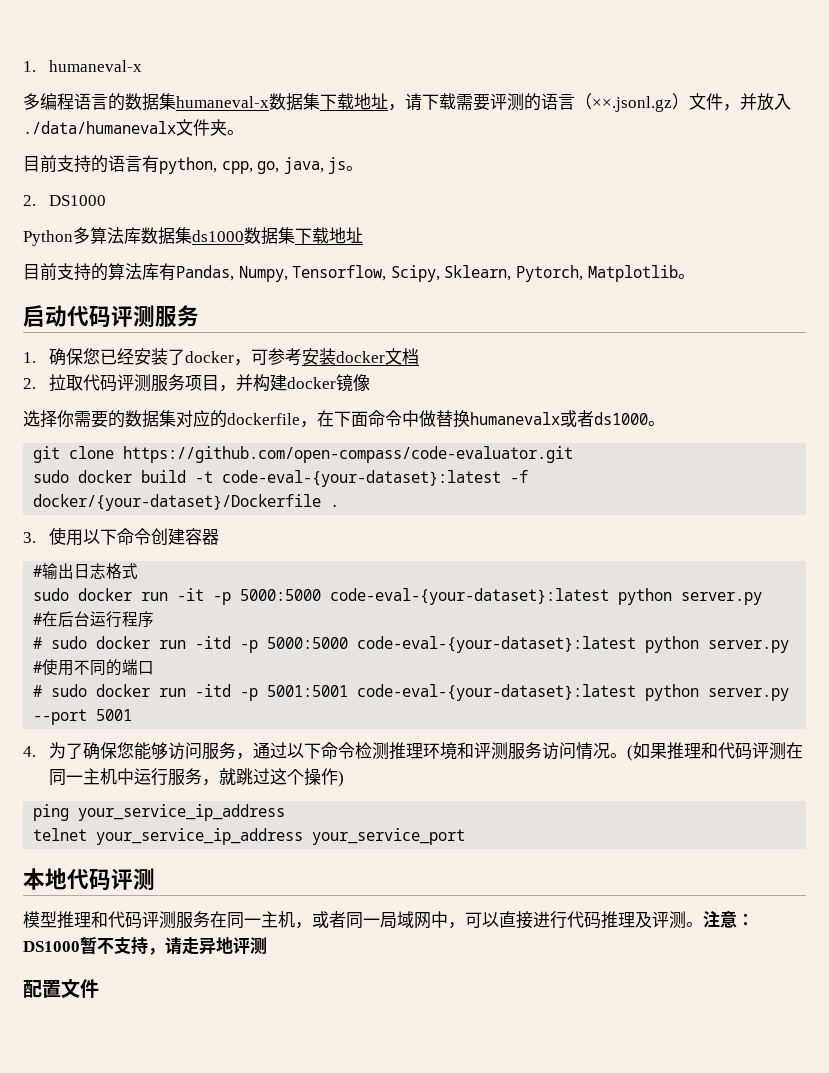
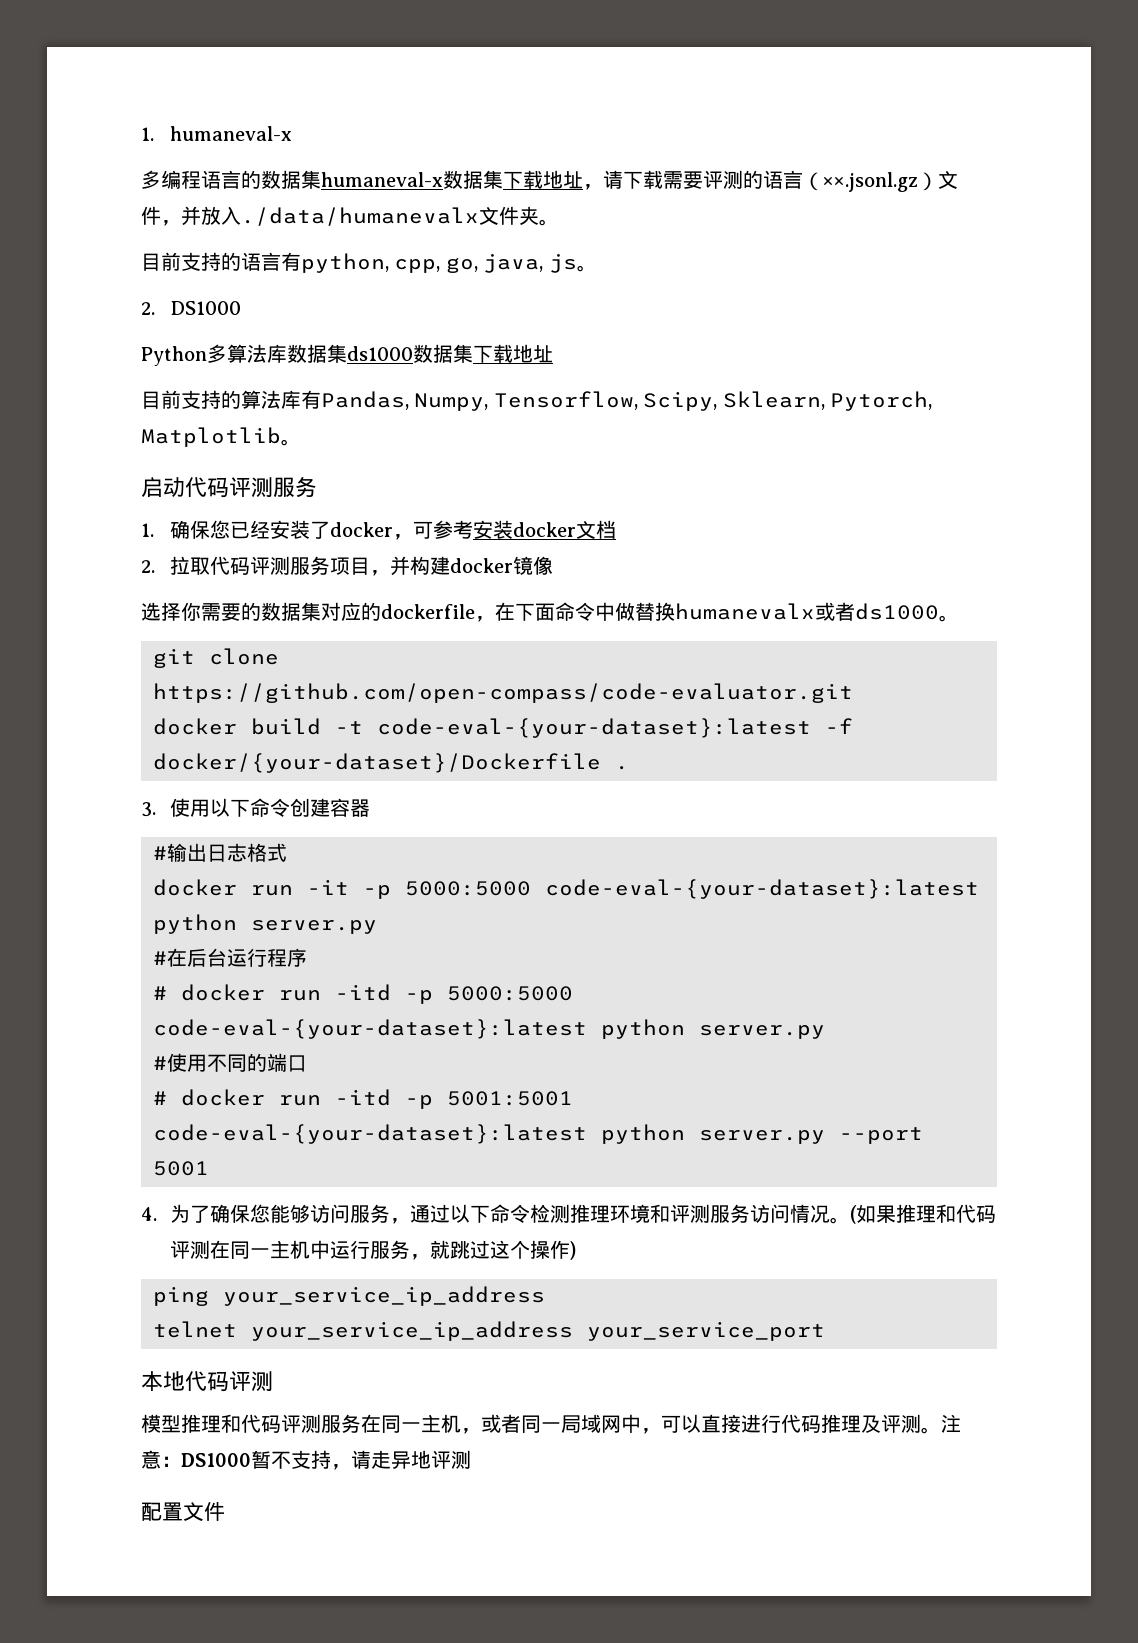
[33,470,70,483] sudo -> (853, 693) none
[33,588,70,601] sudo -> (287, 852) none
[51,636,88,649] sudo -> (167, 993) none
[51,684,88,697] sudo -> (167, 1098) none

